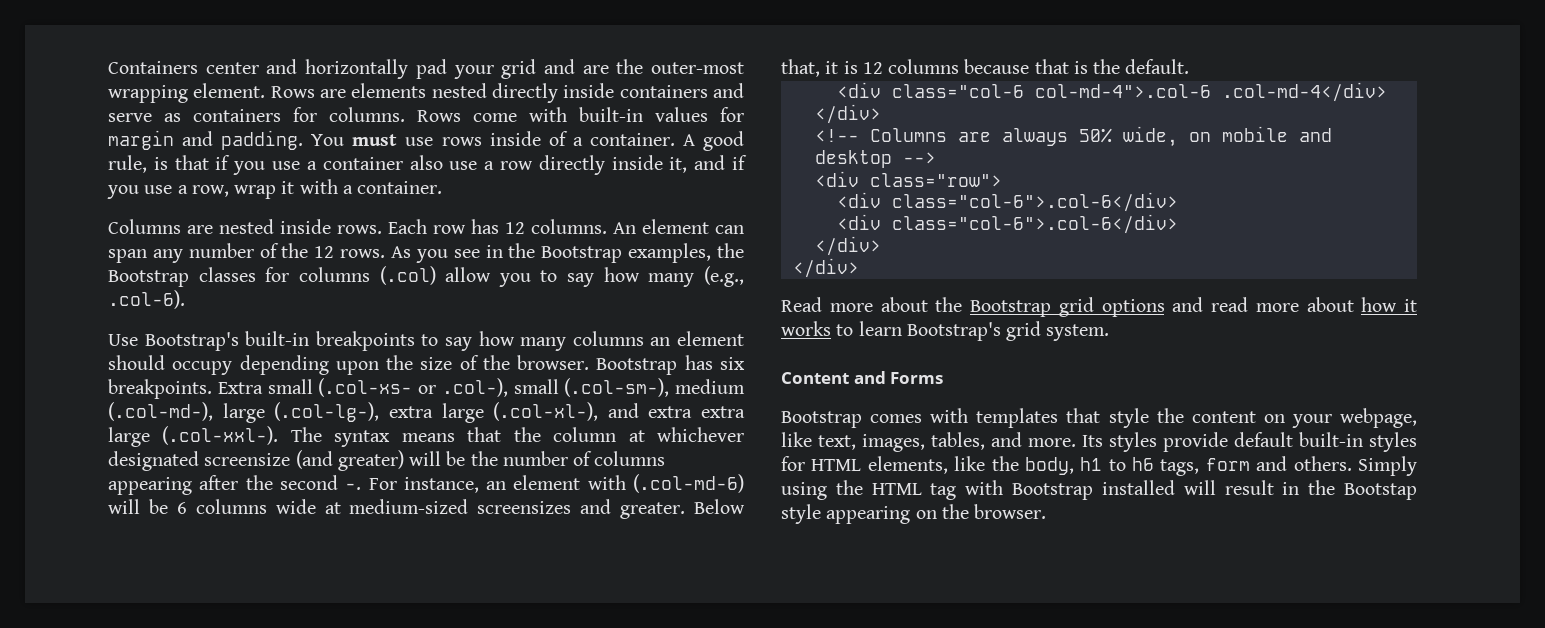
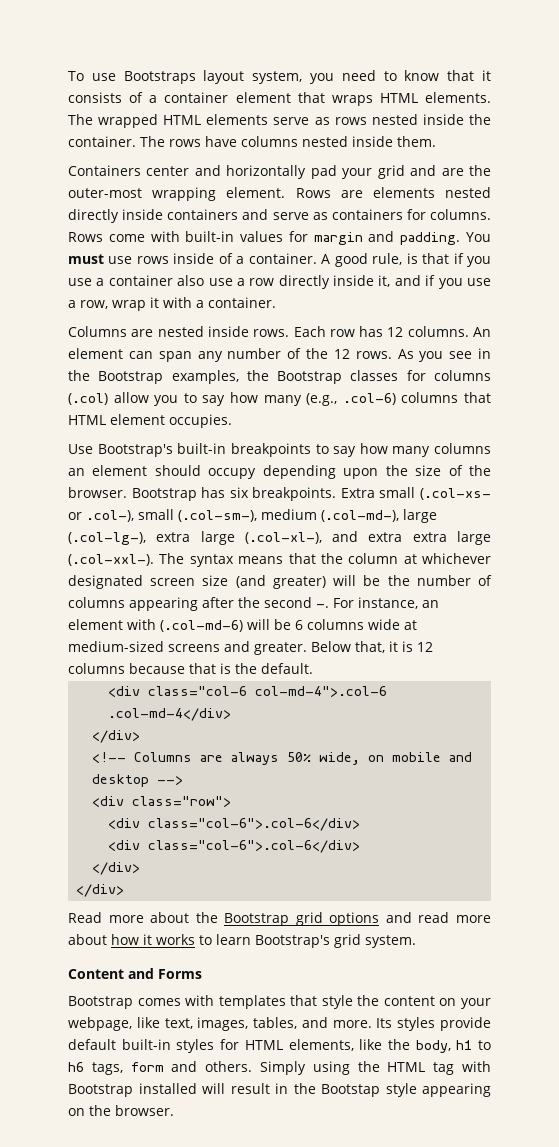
(108, 67) none -> [68,70,491,84] [68,92,491,106] [68,114,491,128] [68,136,436,147] To use Bootstraps layout system, you need to know that it consists of a container element that wraps HTML elements. The wrapped HTML elements serve as rows nested inside the container. The rows have columns nested inside them. //
[108,290,185,309] .col-6). -> [342,392,491,405] [68,414,232,428] .col-6) columns that HTML element occupies.
[204,453,291,466] screensize -> [150,575,229,586] screen size
[477,501,572,514] screensizes -> [168,644,220,652] screens

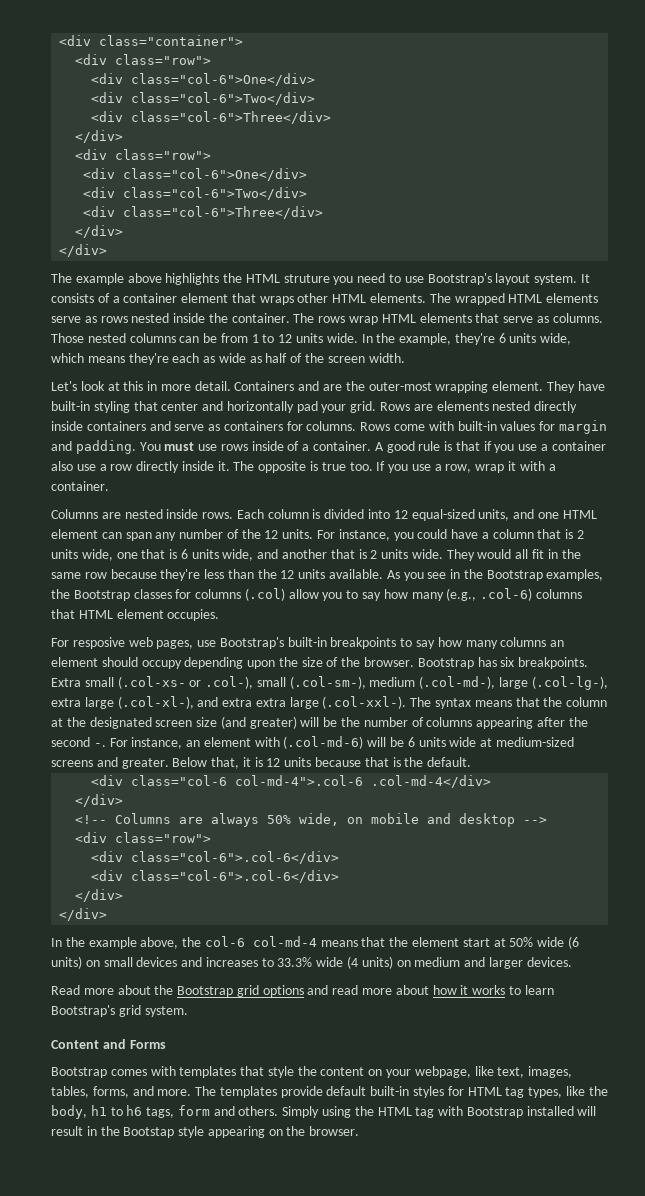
[68,70,491,84] To use Bootstraps layout system, you need to know that it -> [59,35,244,46] [75,54,212,65] [91,73,316,86] [91,92,316,105] [91,111,332,124] [75,130,124,143] [75,149,212,160] [83,168,308,181] [83,187,308,200] [83,206,324,219] [75,225,124,238] [59,244,108,257] [51,273,590,285] <div class="container"> // <div class="row"> // <div class="col-6">One</div> // <div class="col-6">Two</div> // <div class="col-6">Three</div> // </div> // <div class="row"> // <div class="col-6">One</div> // <div class="col-6">Two</div> // <div class="col-6">Three</div> // </div> // </div> // The example above highlights the HTML struture you need to use Bootstrap's layout system. It
(373, 100) none -> [297,293,329,303] other
[205,136,436,147] [68,165,405,179] have columns nested inside them. // Containers center and horizontally pad your grid -> [349,313,603,325] [51,333,572,345] [51,353,405,365] [51,381,295,391] wrap HTML elements that serve as columns. Those nested columns can be from 1 to 12 units wide. In the example, they're 6 units wide, which means they're each as wide as half of the screen width. // Let's look at this in more detail. Containers
(286, 192) none -> [546,381,605,393] [51,401,377,413] They have built-in styling that center and horizontally pad your grid.
[372,253,403,265] rule, -> [418,441,441,451] rule
[378,275,436,287] it, and if -> [217,461,386,473] it. The opposite is true too. If
[329,326,492,337] row has 12 columns. An -> [267,509,597,521] column is divided into 12 equal-sized units, and one HTML
[355,351,392,359] rows. -> [282,529,585,541] [51,549,581,561] [51,569,384,581] units. For instance, you could have a column that is 2 units wide, one that is 6 units wide, and another that is 2 units wide. They would all fit in the same row because they're less than the 12 units available.
[68,444,93,454] Use -> [51,637,217,649] For resposive web pages, use
[422,553,491,564] whichever -> [66,717,86,727] the
[307,619,364,630] columns -> [418,737,446,747] units
[68,663,125,674] columns -> [284,757,312,767] units
(125, 890) none -> [51,936,579,949] [51,956,572,969] // In the example above, the col-6 col-md-4 means that the element start at 50% wide (6 units) on small devices and increases to 33.3% wide (4 units) on medium and larger devices.
(298, 1023) none -> [92,1086,129,1098] forms,
[376,1017,436,1031] Its styles -> [195,1086,277,1098] The templates
[288,1039,354,1051] elements, -> [505,1087,563,1098] tag types,

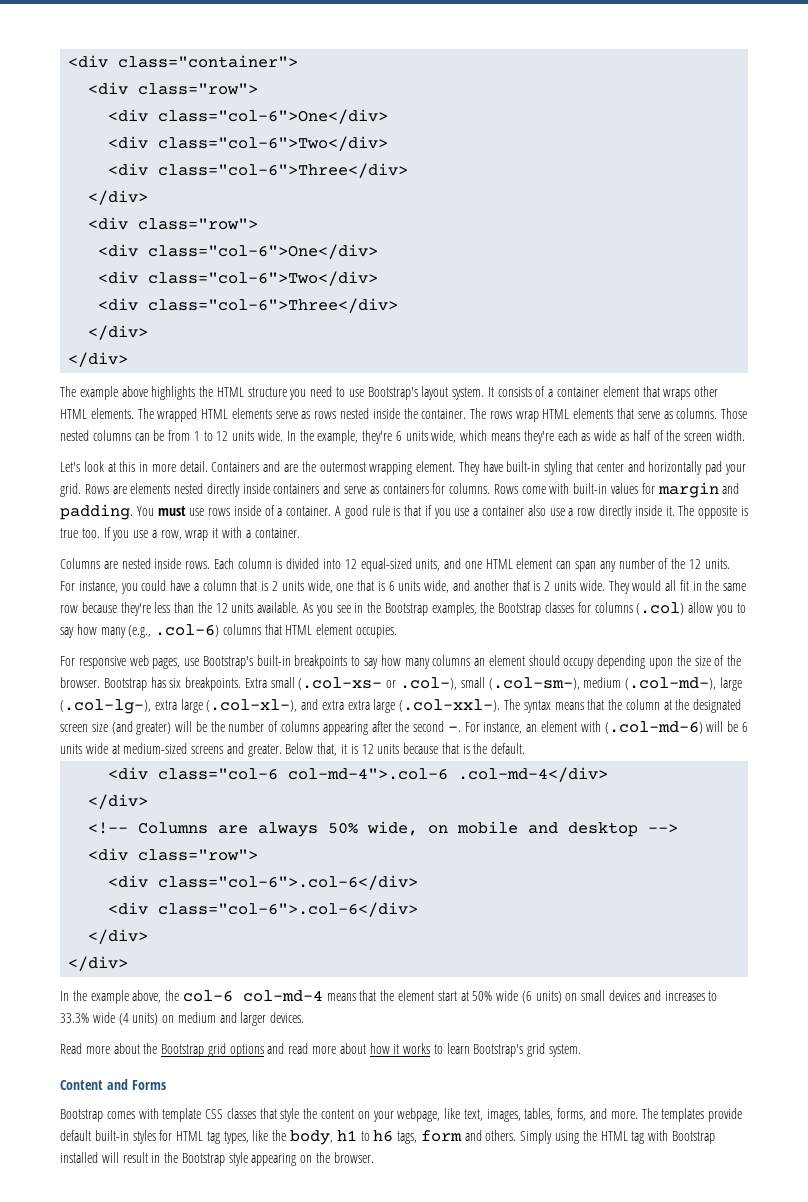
[283,274,330,283] struture -> [247,387,287,397] structure
[368,382,432,391] outer-most -> [319,462,366,472] outermost
[72,637,125,649] resposive -> [78,656,126,669] responsive
[179,1066,237,1078] templates -> [162,1108,256,1122] template CSS classes
[123,1127,175,1138] Bootstap -> [181,1153,225,1166] Bootstrap

